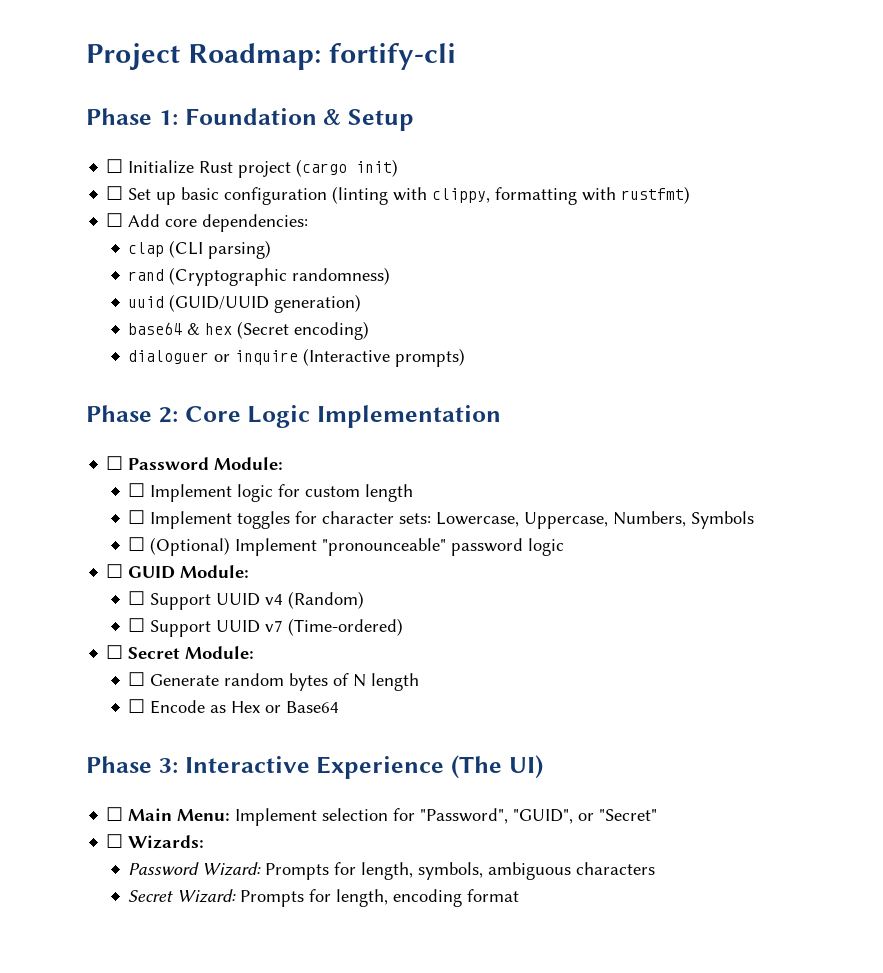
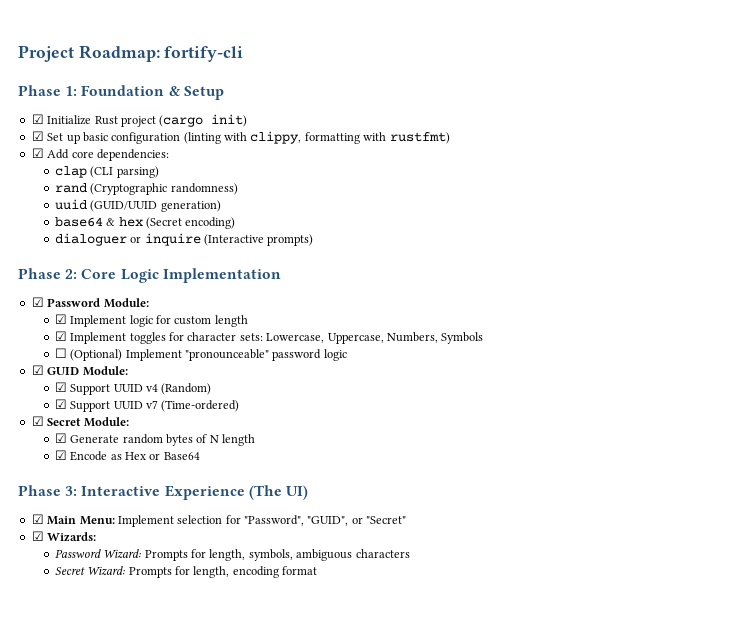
[106,159,124,173] ☐ -> [31,114,44,124] ☑
[106,186,124,200] ☐ -> [31,131,44,141] ☑
[106,213,124,227] ☐ -> [31,148,44,158] ☑
[106,456,124,470] ☐ -> [31,297,44,307] ☑
[128,483,146,497] ☐ -> [54,314,67,324] ☑
[128,510,146,524] ☐ -> [54,331,67,341] ☑
[106,564,124,578] ☐ -> [31,365,44,375] ☑
[128,591,146,605] ☐ -> [54,382,67,392] ☑
[128,618,146,632] ☐ -> [54,399,67,409] ☑
[106,645,124,659] ☐ -> [31,416,44,426] ☑
[128,672,146,686] ☐ -> [54,433,67,443] ☑
[128,699,146,713] ☐ -> [54,450,67,460] ☑
[106,807,124,821] ☐ -> [31,514,44,524] ☑
[106,834,124,848] ☐ -> [31,531,44,541] ☑

